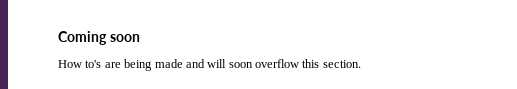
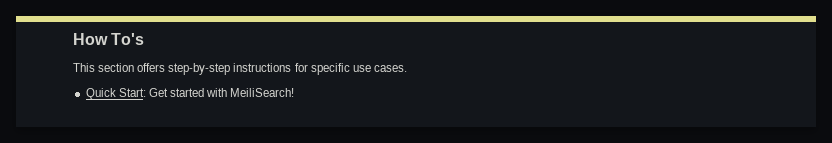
[58,31,140,45] [58,59,361,71] Coming soon // How to's are being made and will soon overflow this section. -> [73,33,145,45] [73,63,407,75] [85,88,295,100] How To's // This section offers step-by-step instructions for specific use cases. // Quick Start: Get started with MeiliSearch!

